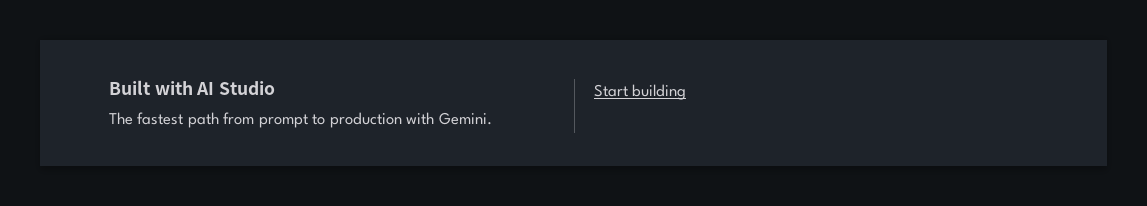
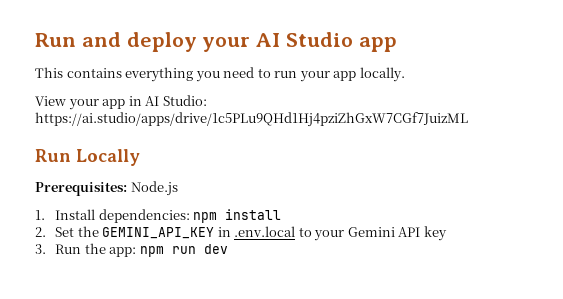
[109,80,276,95] [109,112,492,128] [594,84,687,100] Built with AI Studio // The fastest path from prompt to production with Gemini. // Start building -> [35,32,397,52] [35,67,405,82] [35,95,207,110] [35,112,468,127] [35,149,140,166] [35,181,178,196] [35,209,282,223] [35,226,447,241] [35,243,228,257] Run and deploy your AI Studio app // This contains everything you need to run your app locally. // View your app in AI Studio: https://ai.studio/apps/drive/1c5PLu9QHd1Hj4pziZhGxW7CGf7JuizML // Run Locally // Prerequisites: Node.js // 1. Install dependencies: npm install // 2. Set the GEMINI_API_KEY in .env.local to your Gemini API key // 3. Run the app: npm run dev

